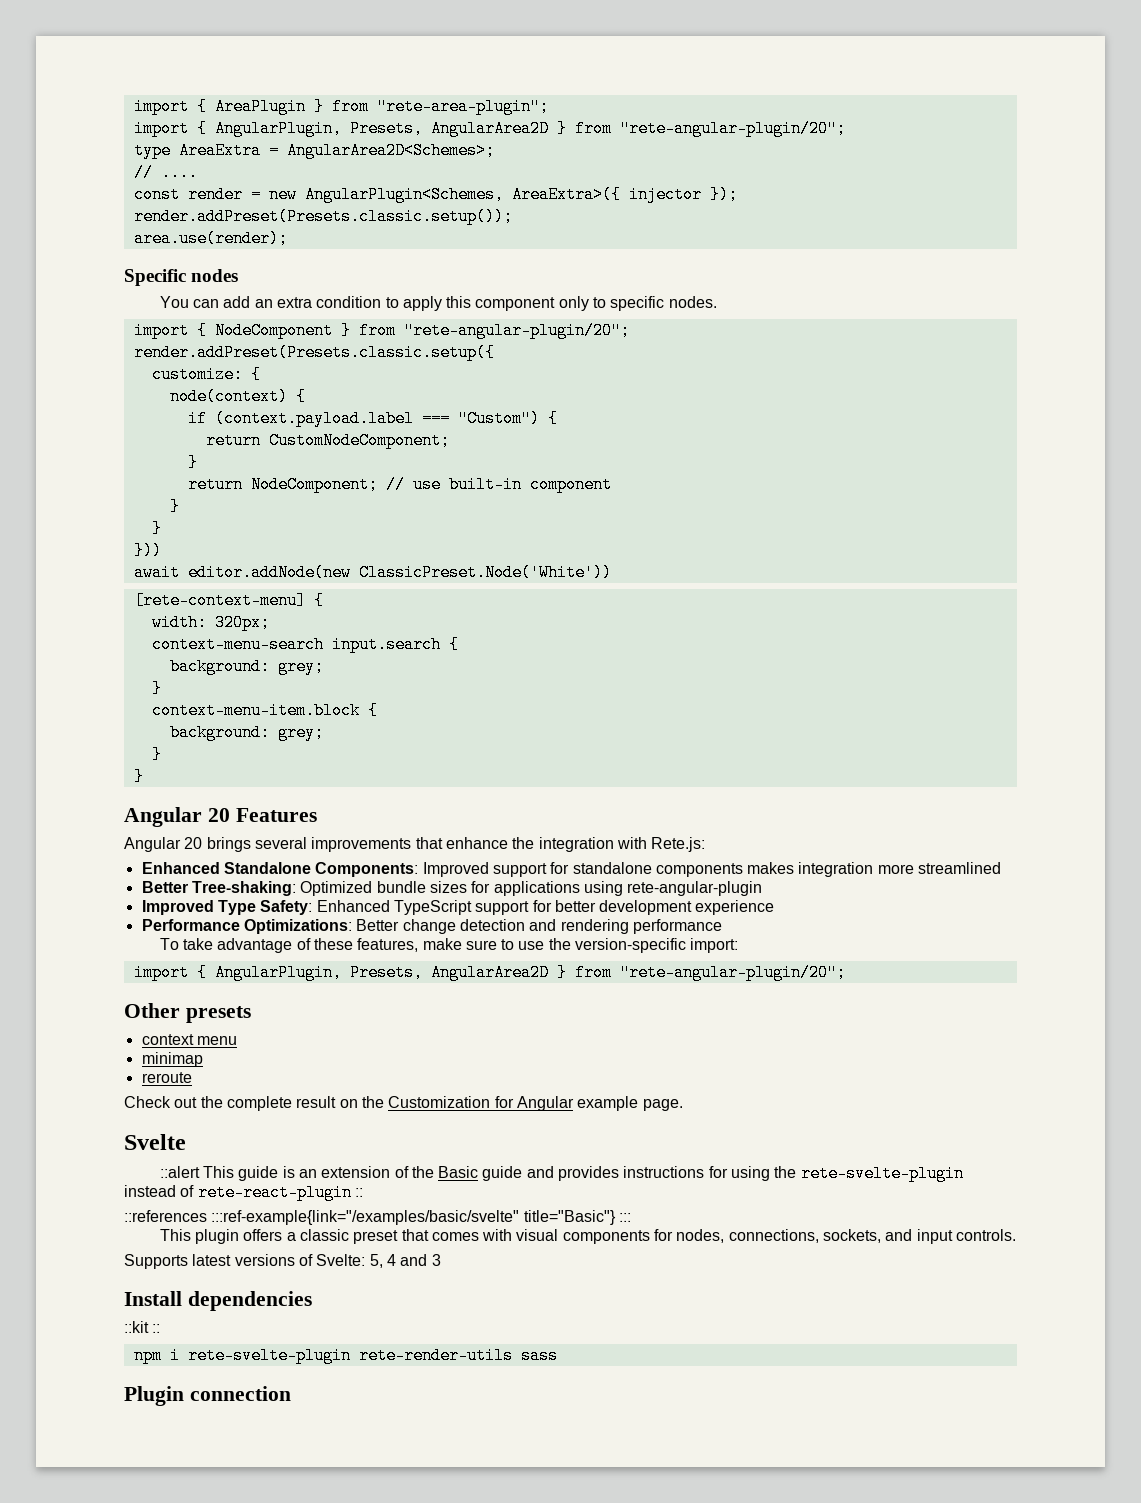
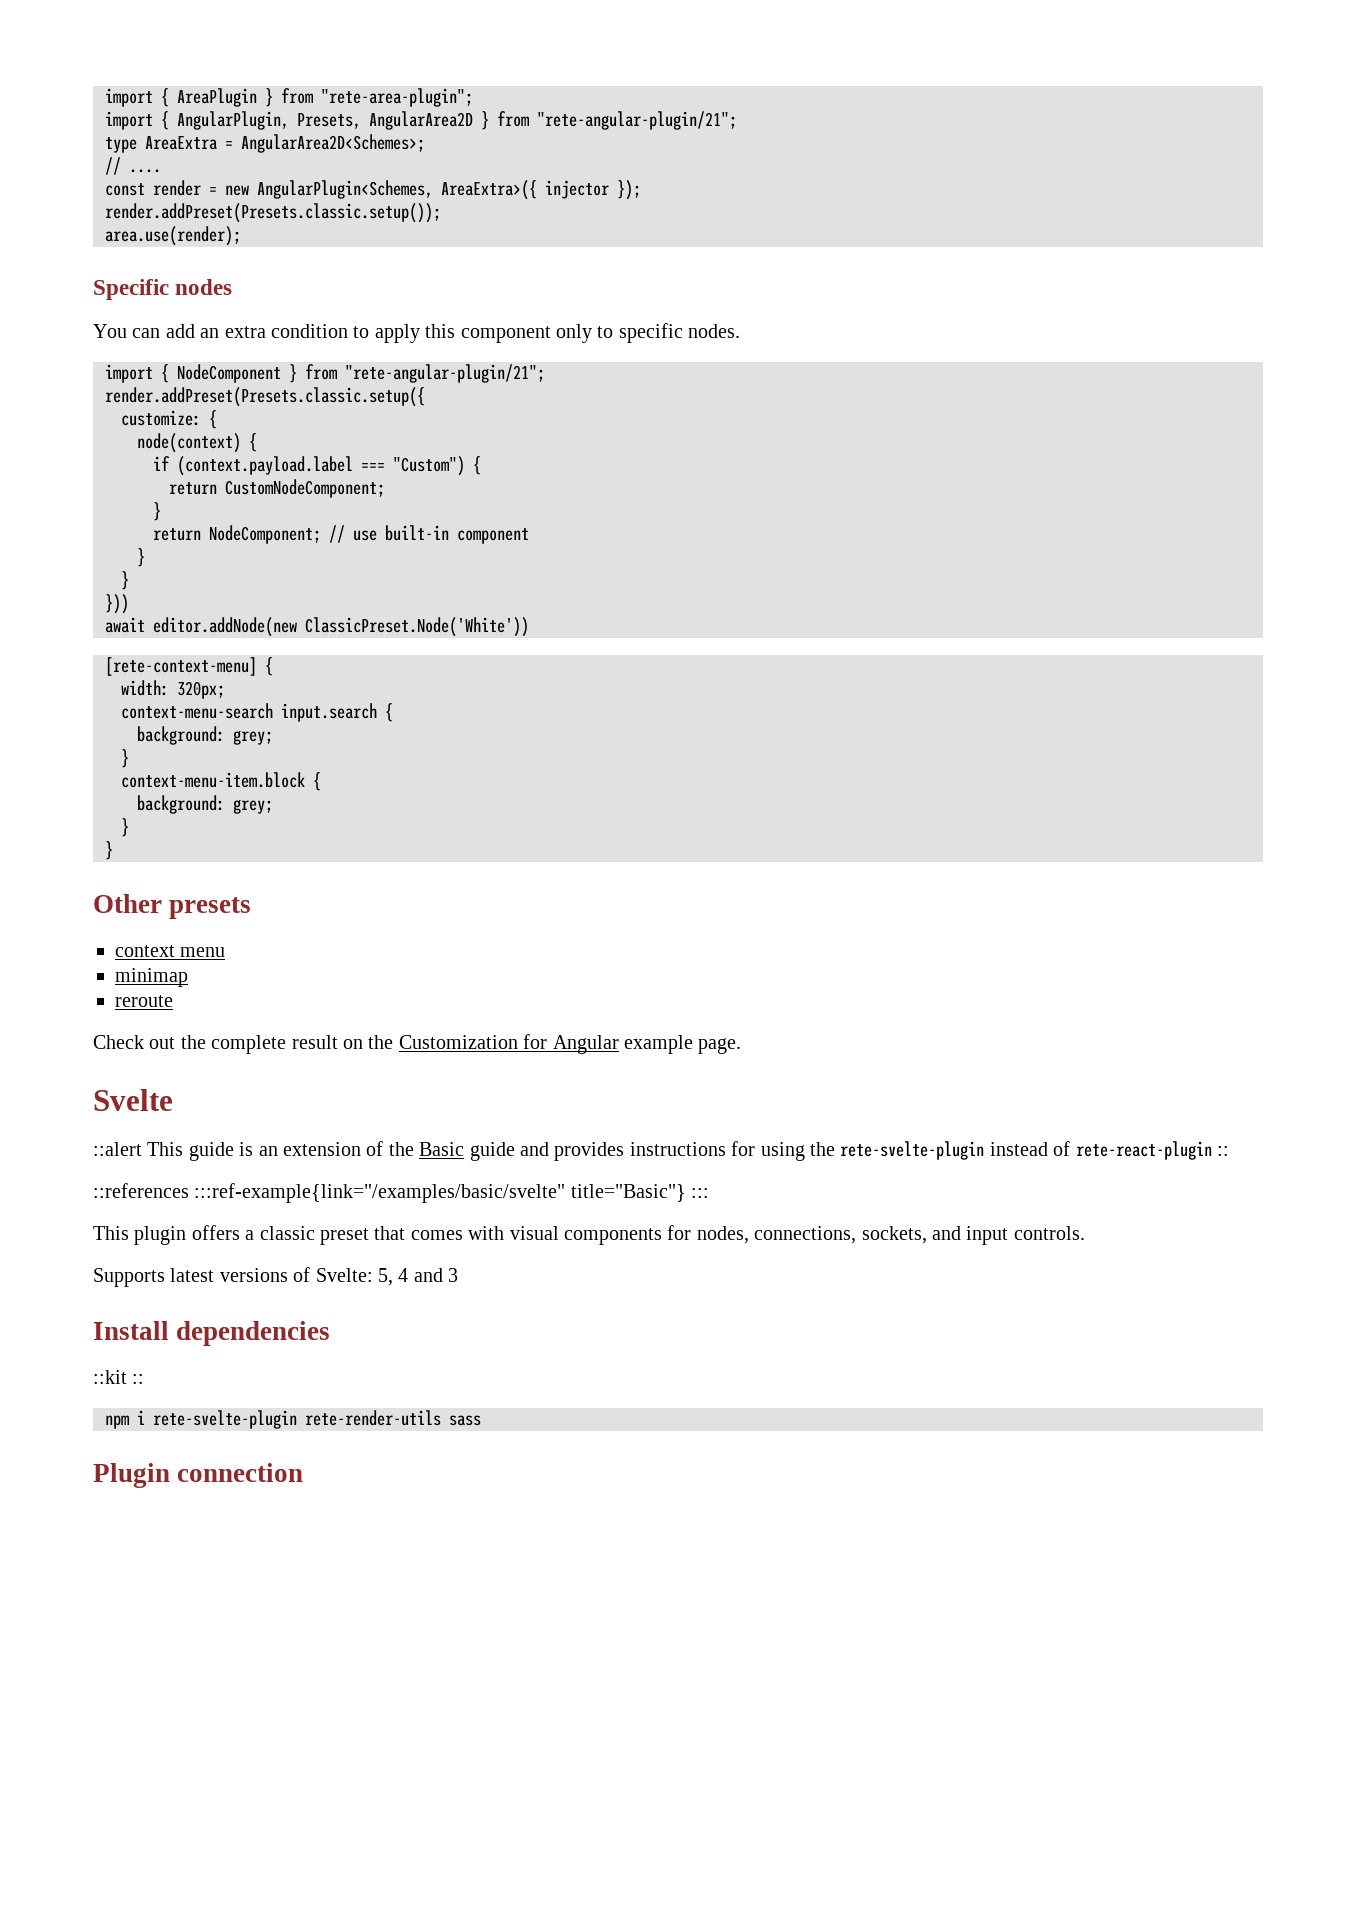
[619,120,846,137] "rete-angular-plugin/20"; -> [537,111,737,130] "rete-angular-plugin/21";
[403,322,630,339] "rete-angular-plugin/20"; -> [345,364,545,383] "rete-angular-plugin/21";
[124,807,317,827] [124,837,706,852] [141,862,1002,877] [141,881,763,896] [141,900,775,915] [141,919,722,934] [159,938,739,953] [133,964,846,981] // Angular 20 Features // Angular 20 brings several improvements that enhance the integration with Rete.js: // Enhanced Standalone Components: Improved support for standalone components makes integration more streamlined // Better Tree-shaking: Optimized bundle sizes for applications using rete-angular-plugin // Improved Type Safety: Enhanced TypeScript support for better development experience // Performance Optimizations: Better change detection and rendering performance // To take advantage of these features, make sure to use the version-specific import: // import { AngularPlugin, Presets, AngularArea2D } from "rete-angular-plugin/20"; -> (113, 850) none

